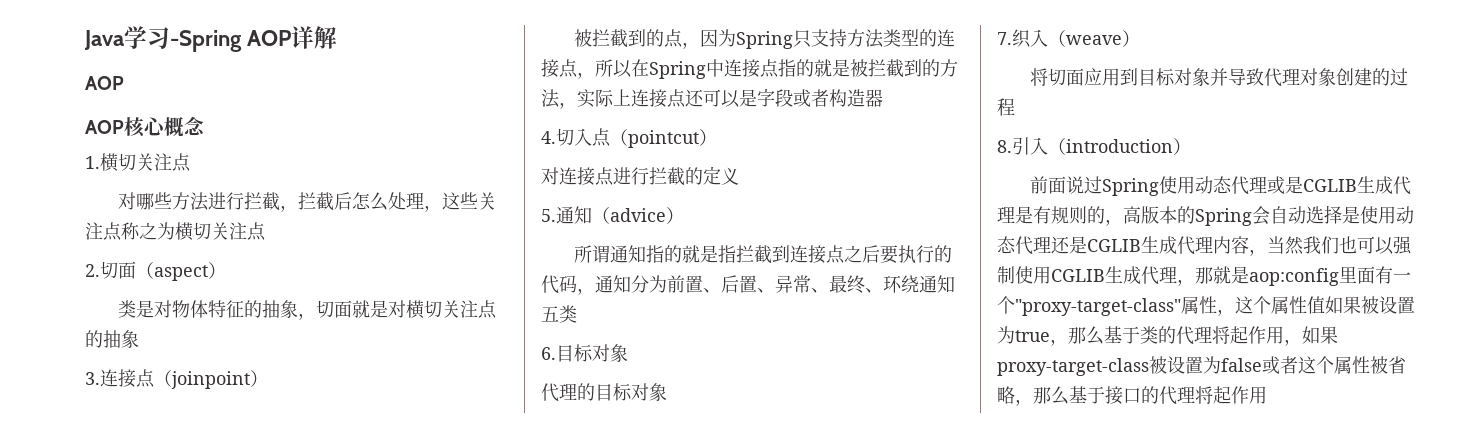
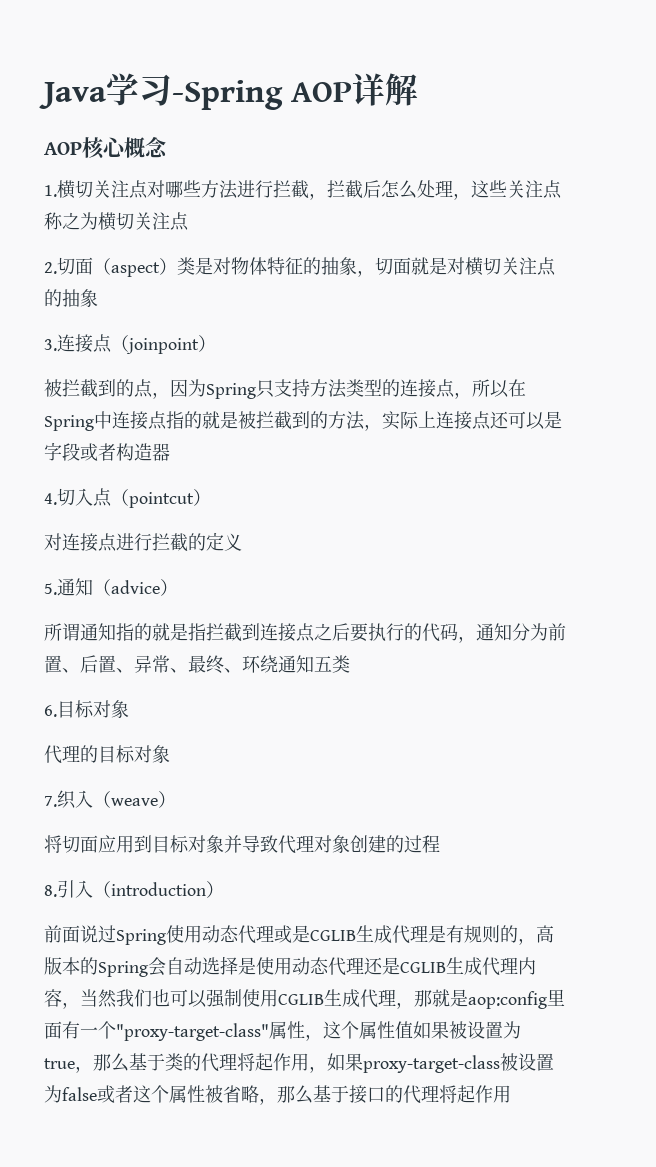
[85,120,124,134] // AOP -> (82, 148) none
(191, 162) // -> (148, 189) none
(226, 270) // -> (177, 266) none

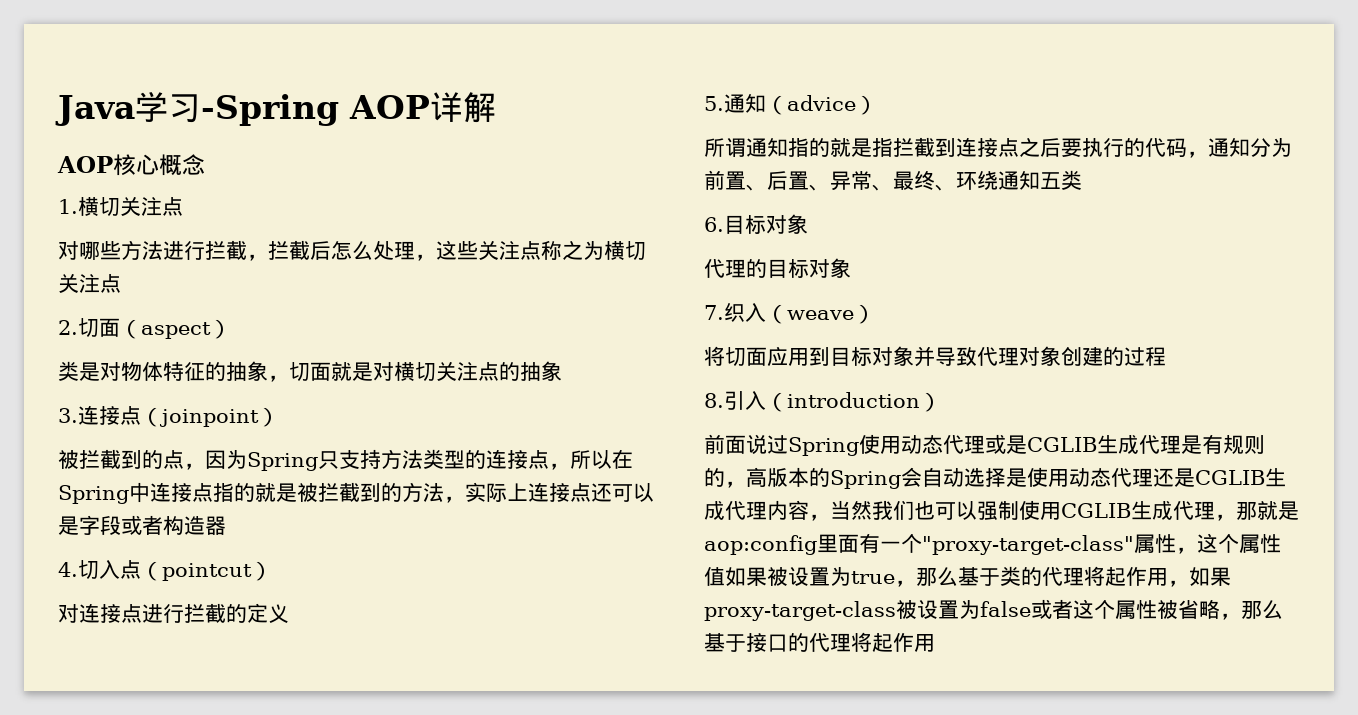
(148, 189) none -> (183, 206) //
(177, 266) none -> (231, 329) //

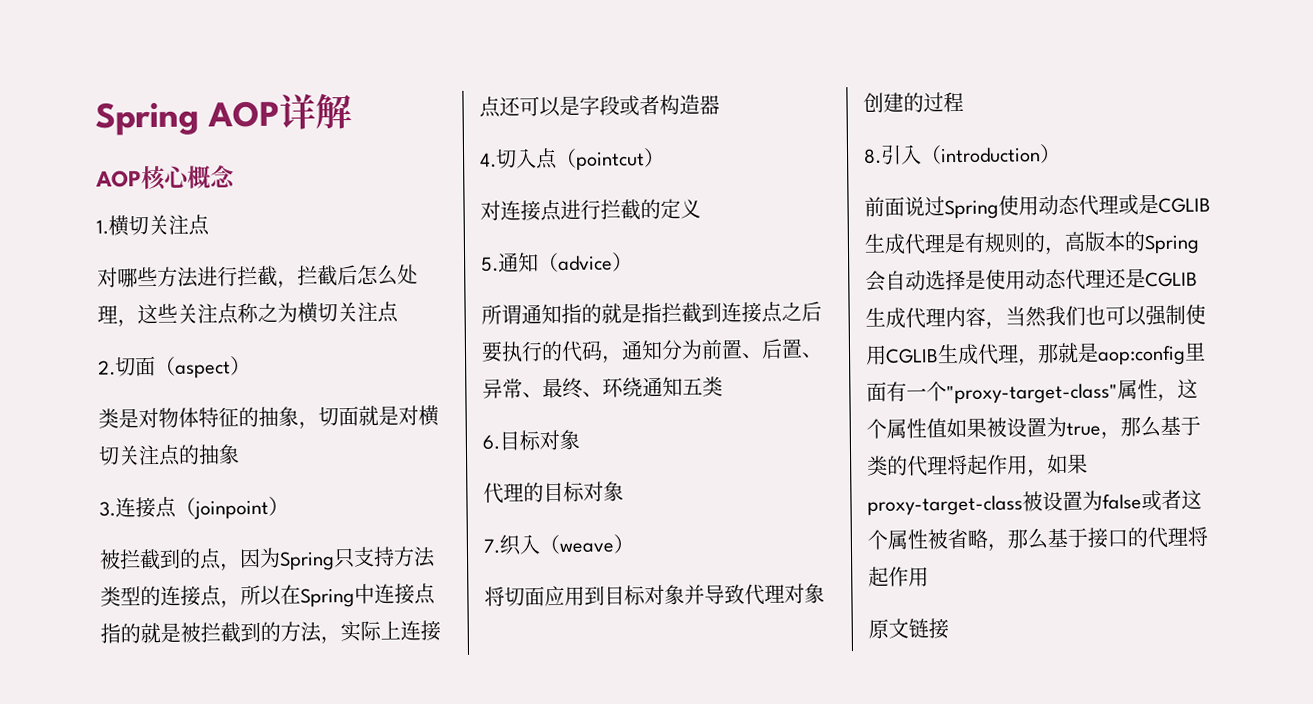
[55,92,339,126] Java学习-Spring -> [95,101,199,136] Spring
(935, 643) none -> [868,618,949,640] // 原文链接

